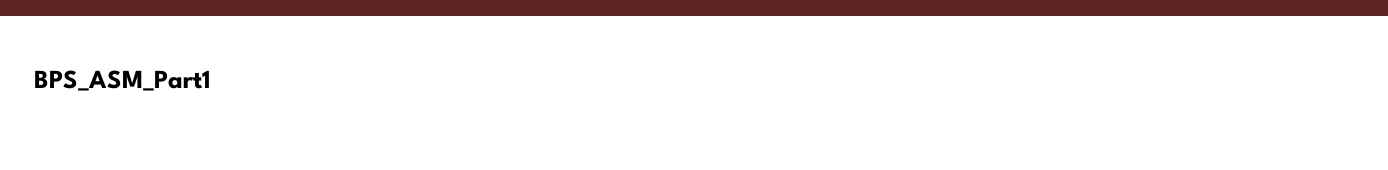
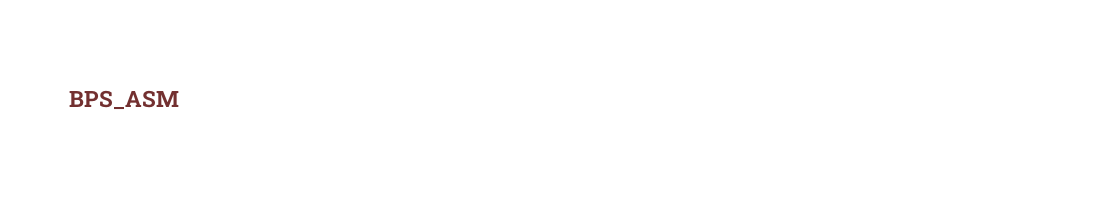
[34,70,211,91] BPS_ASM_Part1 -> [69,90,179,110] BPS_ASM

